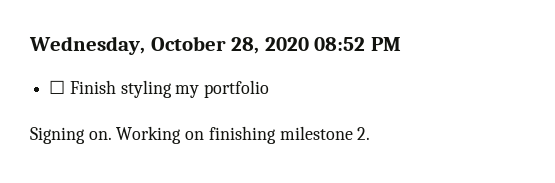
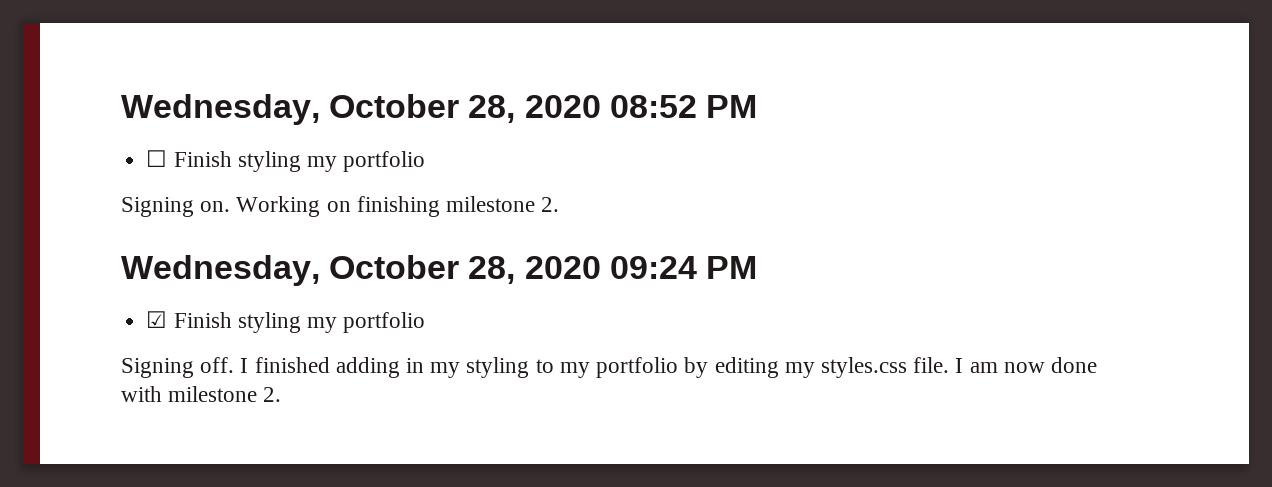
(371, 133) none -> [121,255,757,286] [146,311,426,333] [121,357,1097,378] [121,386,282,402] // Wednesday, October 28, 2020 09:24 PM // ☑ Finish styling my portfolio // Signing off. I finished adding in my styling to my portfolio by editing my styles.css file. I am now done with milestone 2.

